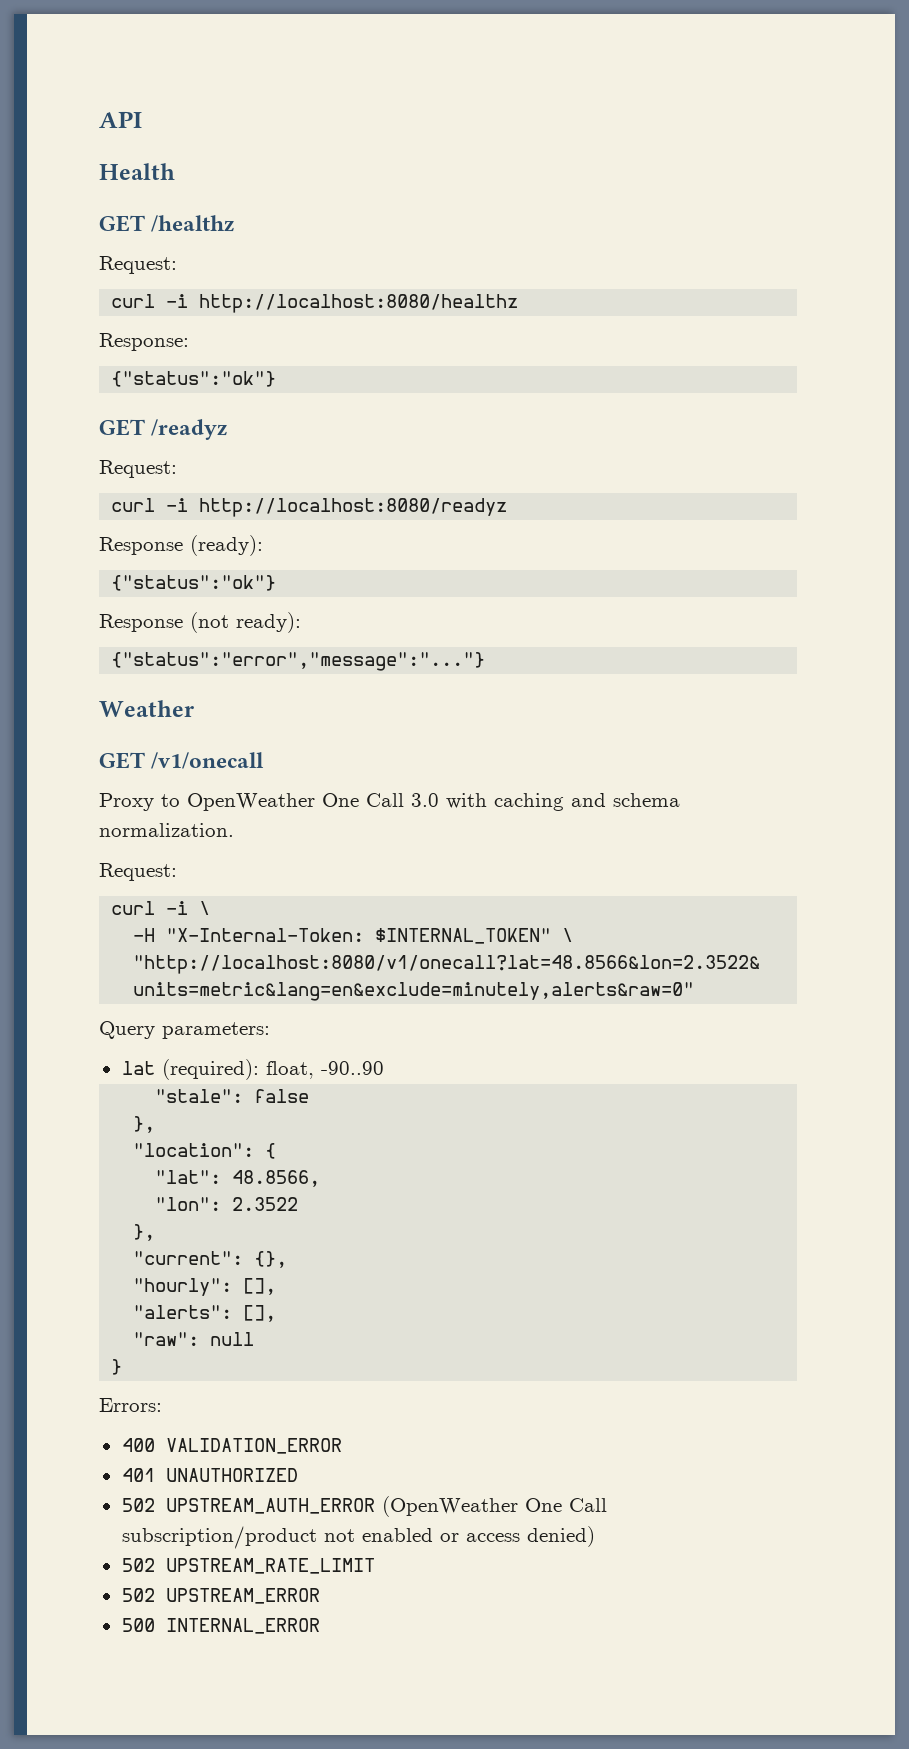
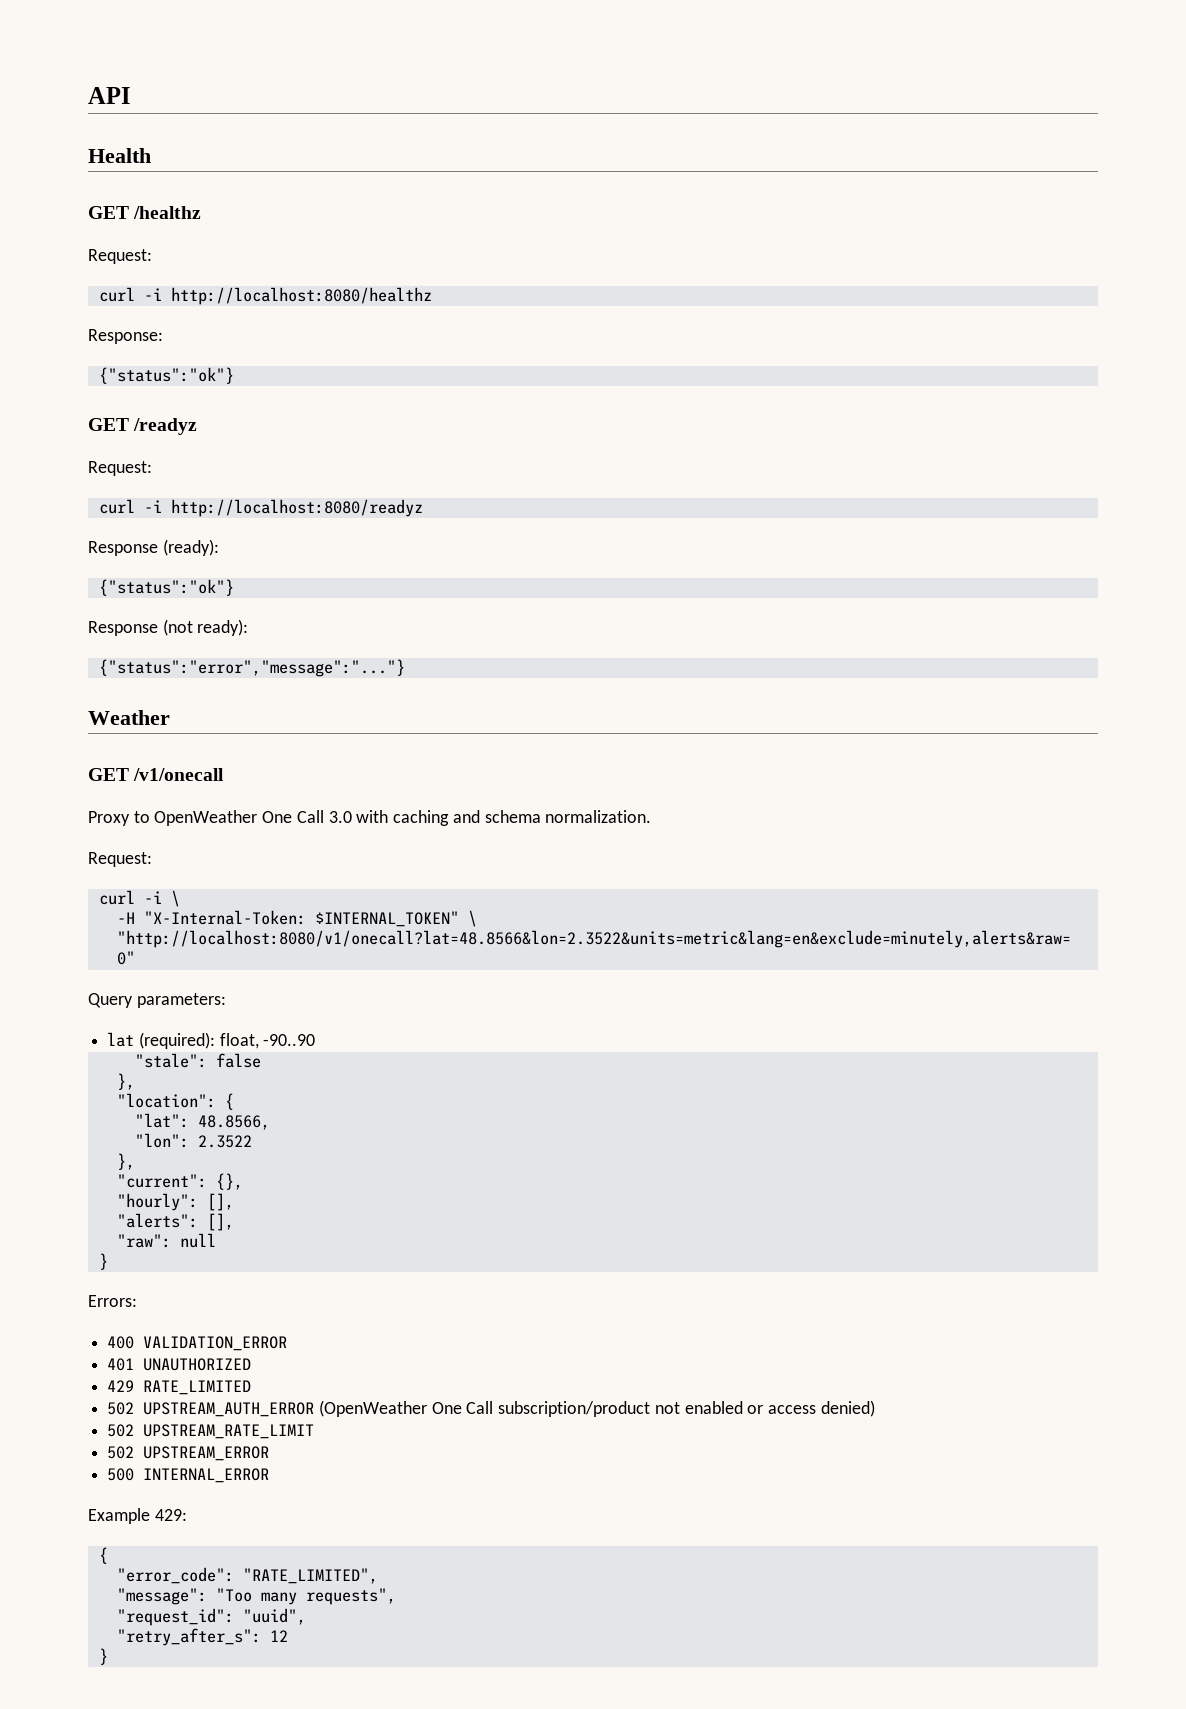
(298, 1475) none -> [107,1380,252,1395] // 429 RATE_LIMITED
(320, 1626) none -> [88,1508,187,1524] [98,1547,108,1564] [116,1567,378,1584] [116,1588,396,1605] [116,1608,306,1626] [116,1628,288,1646] [98,1648,108,1665] // Example 429: // { // "error_code": "RATE_LIMITED", // "message": "Too many requests", // "request_id": "uuid", // "retry_after_s": 12 // }

